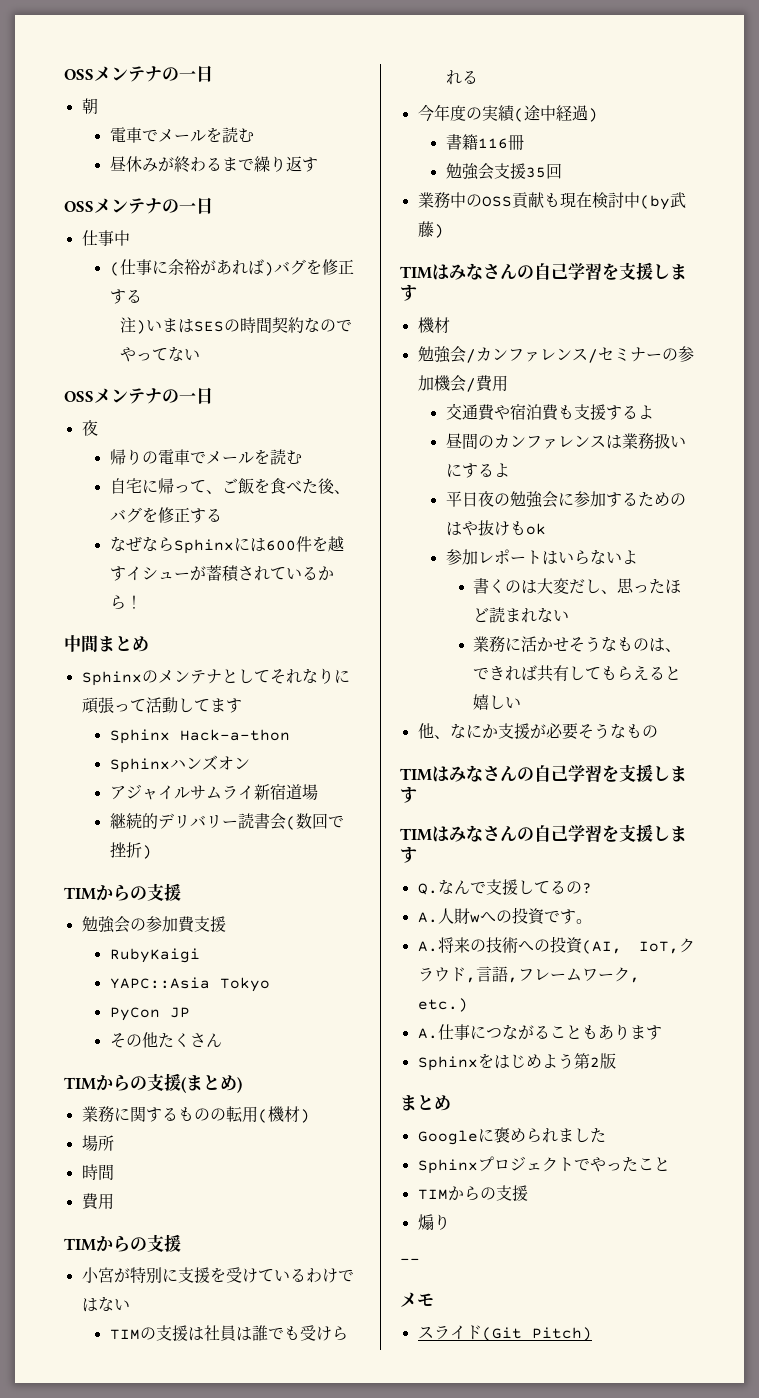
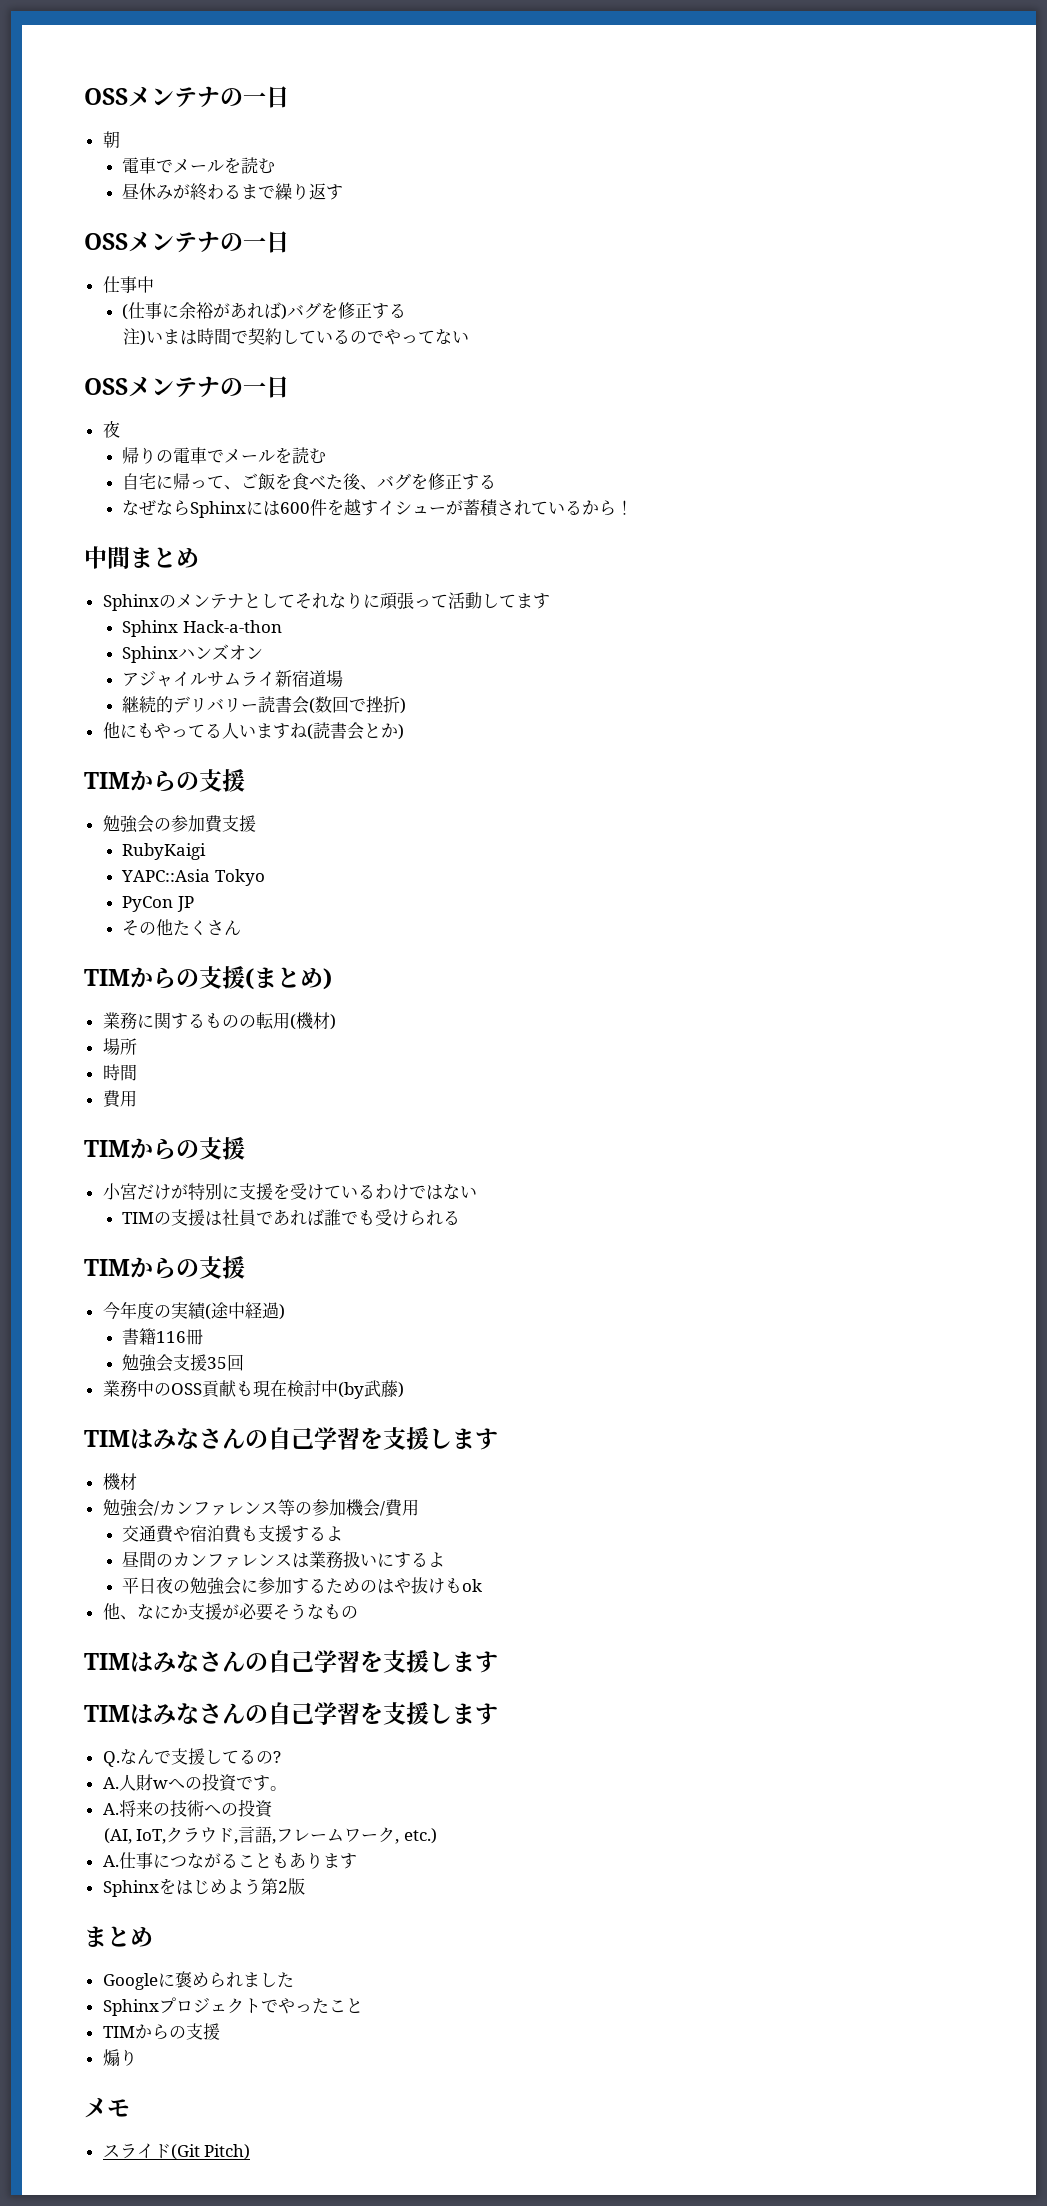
[193,317,320,333] SESの時間契約な -> [196,328,350,345] 時間で契約している
(152, 852) none -> [102,722,404,740] // 他にもやってる人いますね(読書会とか)
(114, 1275) none -> [136,1184,171,1200] だけ
[235,1327,252,1341] は -> [256,1209,325,1226] であれば
(478, 77) none -> [84,1256,245,1279] // TIMからの支援
[587,347,662,363] /セミナー -> [277,1499,295,1516] 等
[445,549,638,565] [473,578,682,594] [473,607,570,623] [473,636,682,652] [473,665,682,682] [473,694,522,710] // 参加レポートはいらないよ // 書くのは大変だし、思ったほど読まれない // 業務に活かせそうなものは、できれば共有してもらえると嬉しい -> (483, 1585) none
(583, 945) none -> (273, 1809) //
[400,1258,420,1264] // -- -> (137, 2057) none

